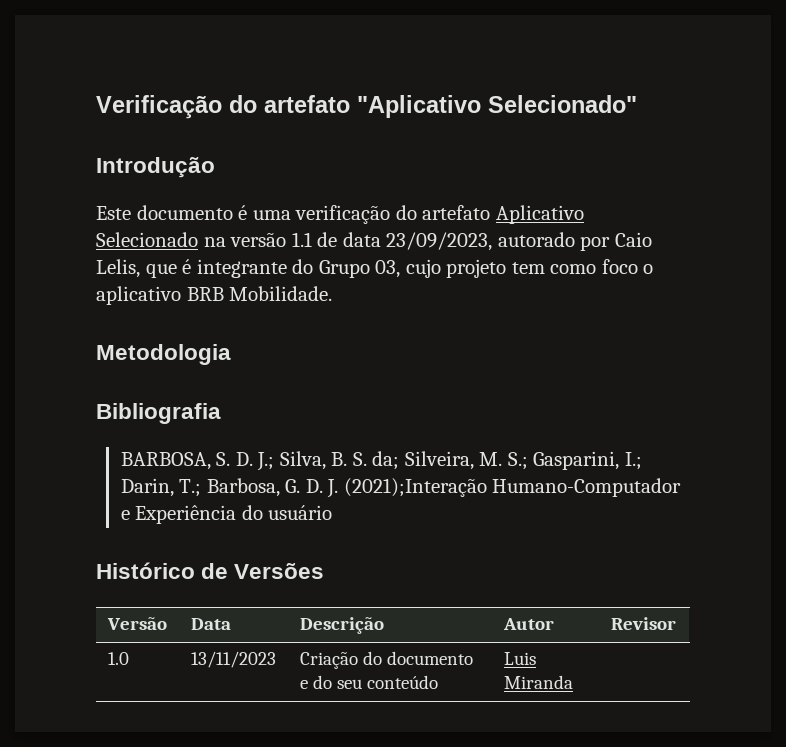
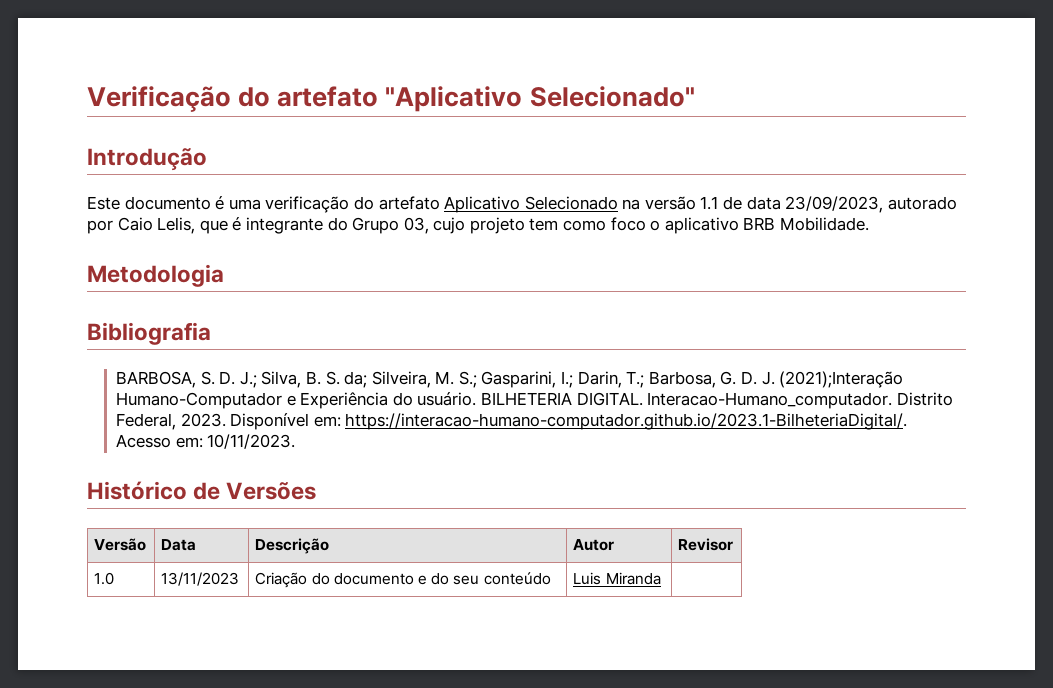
[268,505,333,520] usuário -> [417,392,953,409] [115,413,908,430] [115,434,296,449] usuário. BILHETERIA DIGITAL. Interacao-Humano_computador. Distrito Federal, 2023. Disponível em: https://interacao-humano-computador.github.io/2023.1-BilheteriaDigital/. Acesso em: 10/11/2023.

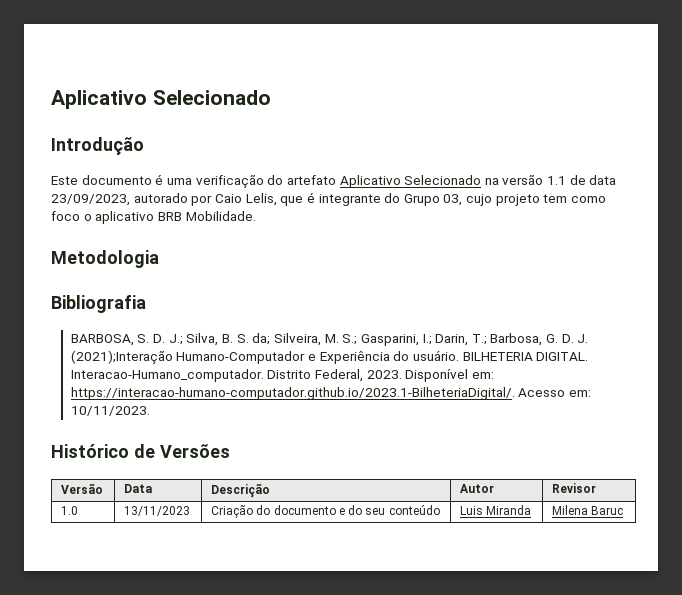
[87,86,695,112] Verificação do artefato "Aplicativo Selecionado" -> [51,90,271,109] Aplicativo Selecionado
(661, 578) none -> [552,505,624,515] Milena Baruc

